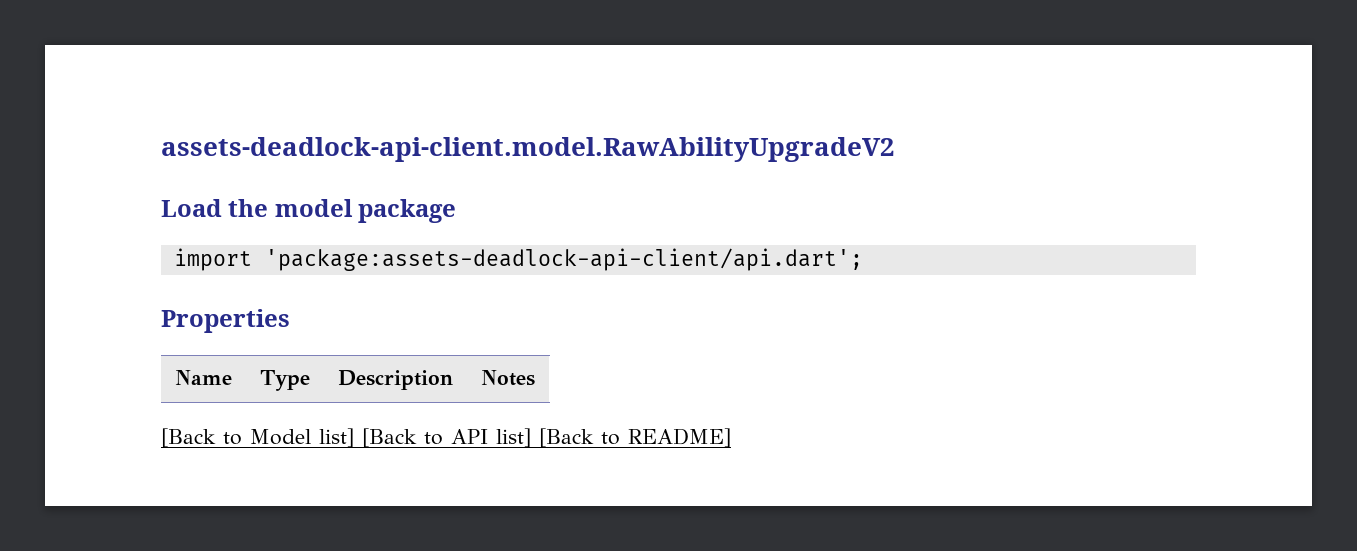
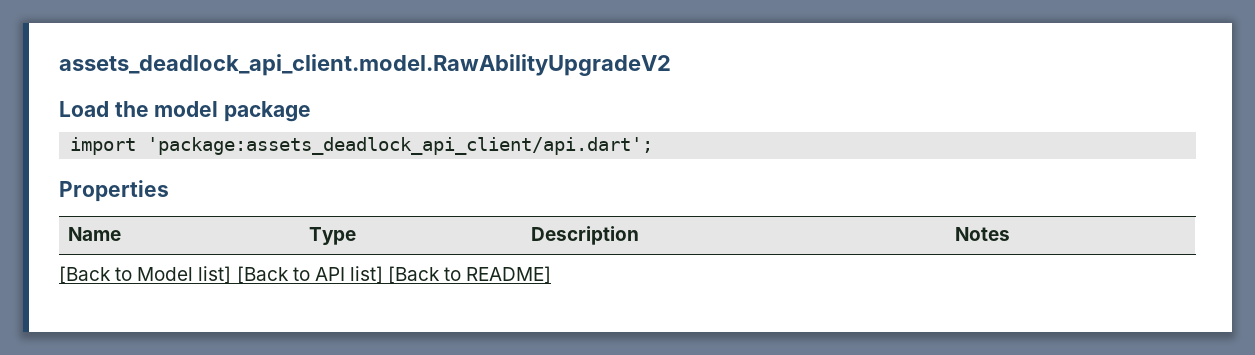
[161,137,895,162] assets-deadlock-api-client.model.RawAbilityUpgradeV2 -> [59,54,671,76] assets_deadlock_api_client.model.RawAbilityUpgradeV2
[264,248,863,271] 'package:assets-deadlock-api-client/api.dart'; -> [147,137,654,155] 'package:assets_deadlock_api_client/api.dart';

